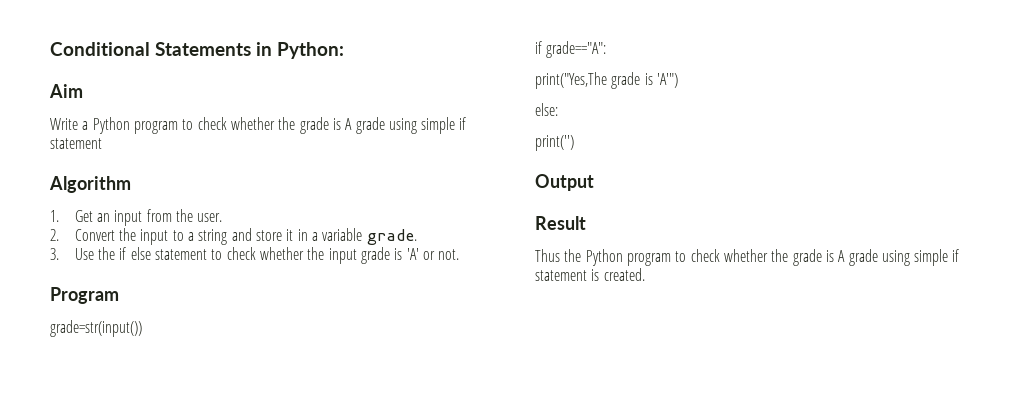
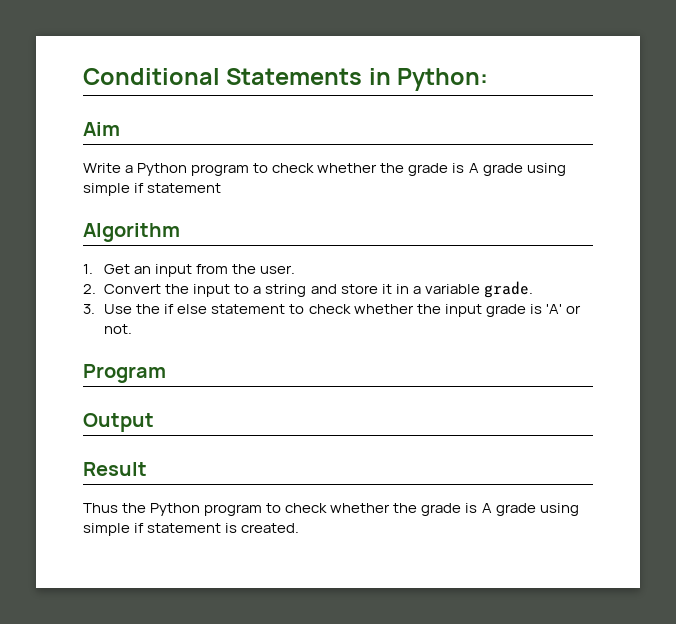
[50,320,142,337] [535,41,607,58] [535,72,678,89] [535,103,558,116] [535,135,574,151] // grade=str(input()) // if grade=="A": // print("Yes,The grade is 'A'") // else: // print('') -> (166, 373) none

